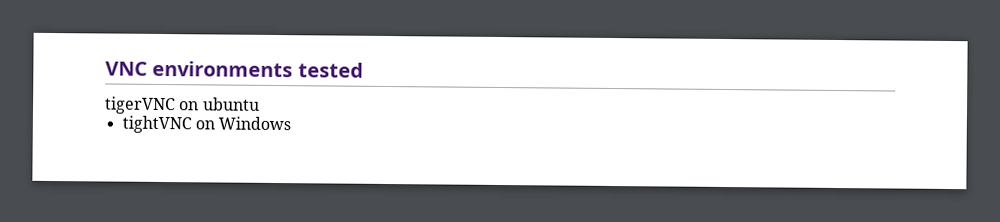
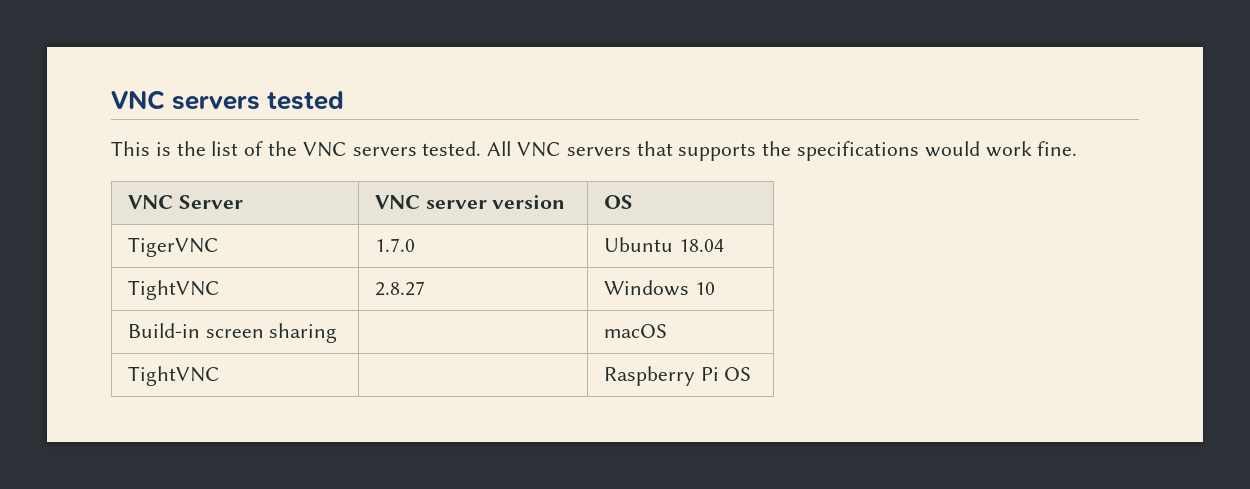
[105,60,294,78] VNC environments -> [111,90,261,110] VNC servers
[104,96,260,115] [121,115,292,134] tigerVNC on ubuntu // tightVNC on Windows -> [111,141,1078,161] [127,195,243,209] [374,195,566,209] [603,195,633,209] [127,237,219,257] [374,238,415,252] [603,237,724,252] [127,280,220,300] [374,281,425,296] [603,280,715,296] [127,323,338,343] [603,324,667,338] [127,366,220,386] [603,366,752,386] This is the list of the VNC servers tested. All VNC servers that supports the specifications would work fine. // VNC Server | VNC server version | OS // TigerVNC | 1.7.0 | Ubuntu 18.04 // TightVNC | 2.8.27 | Windows 10 // Build-in screen sharing | | macOS // TightVNC | | Raspberry Pi OS

